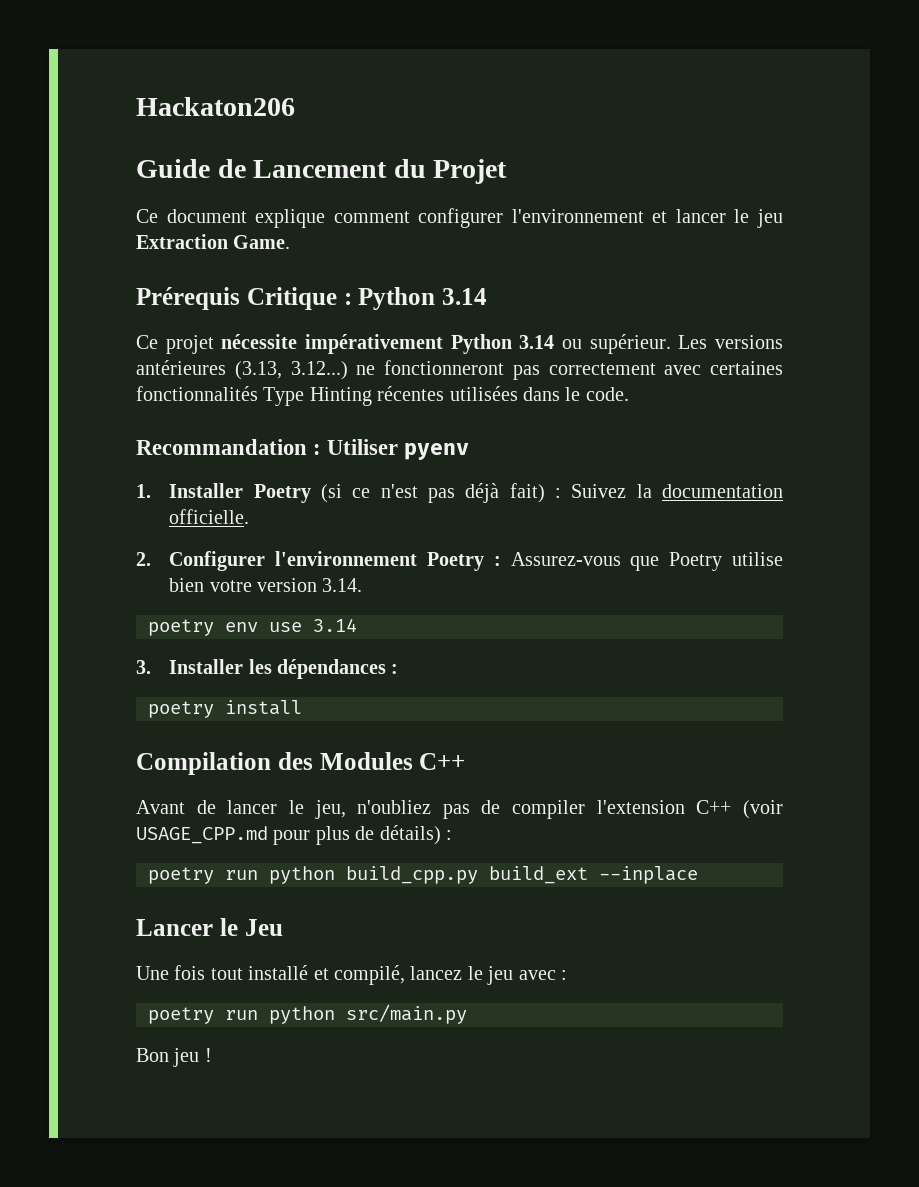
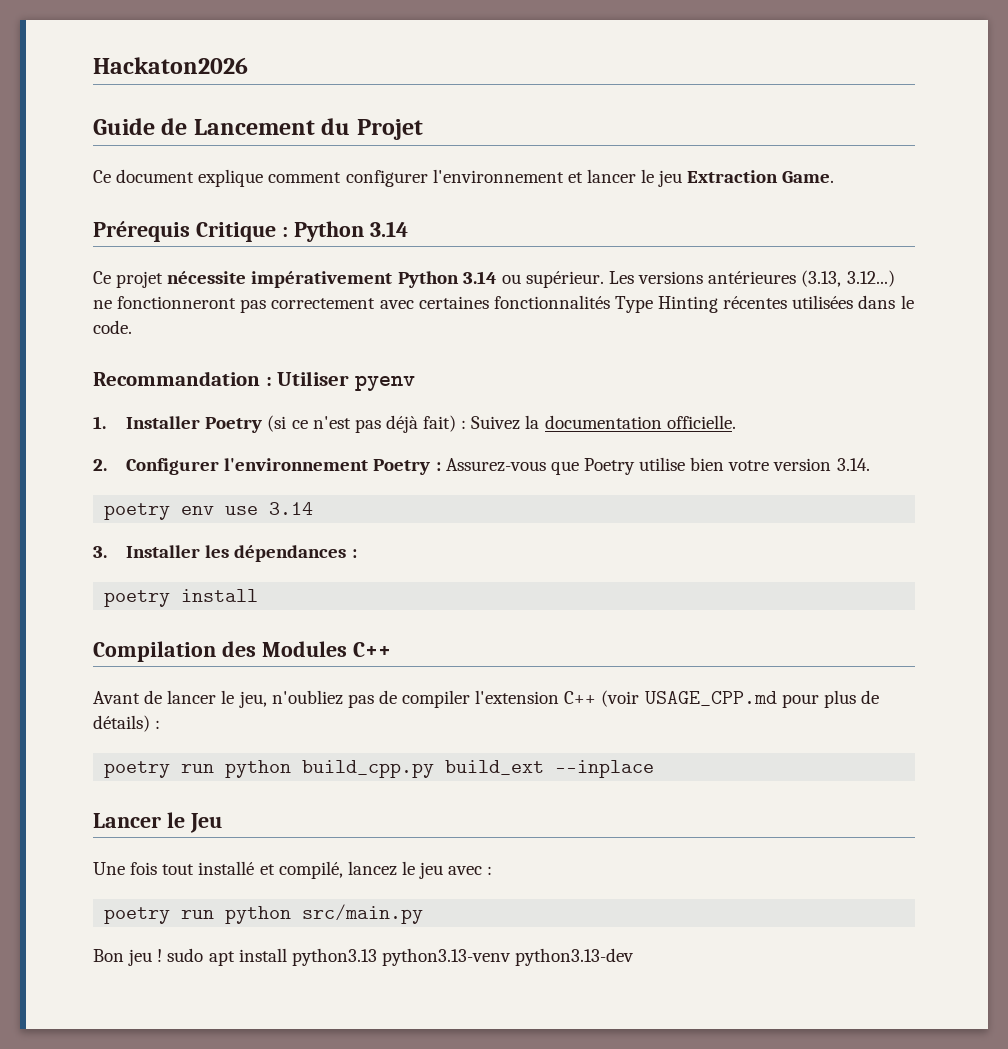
[136,97,295,116] Hackaton206 -> [93,57,248,74] Hackaton2026
(212, 1055) none -> [167,948,635,966] sudo apt install python3.13 python3.13-venv python3.13-dev

